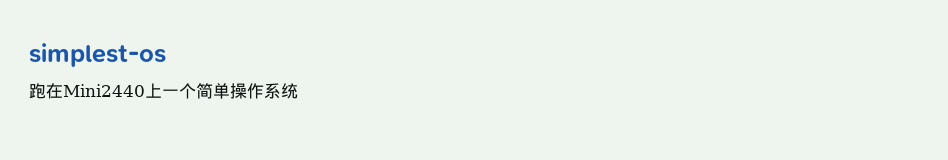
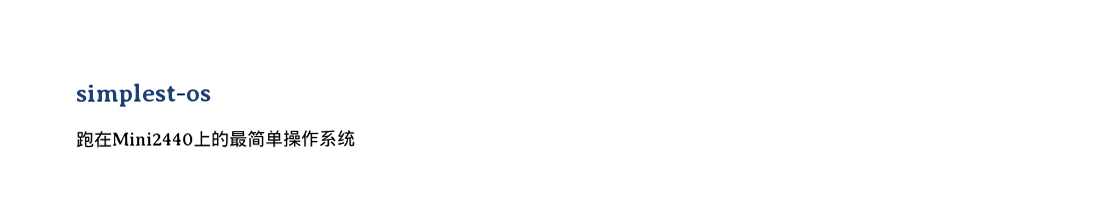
[162,83,196,99] 一个 -> [211,130,248,148] 的最

